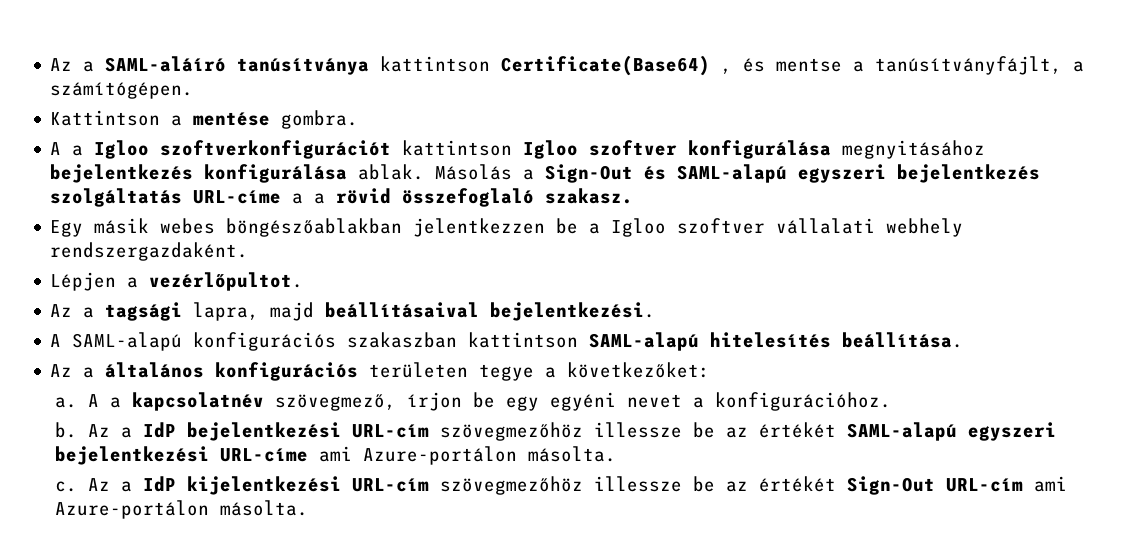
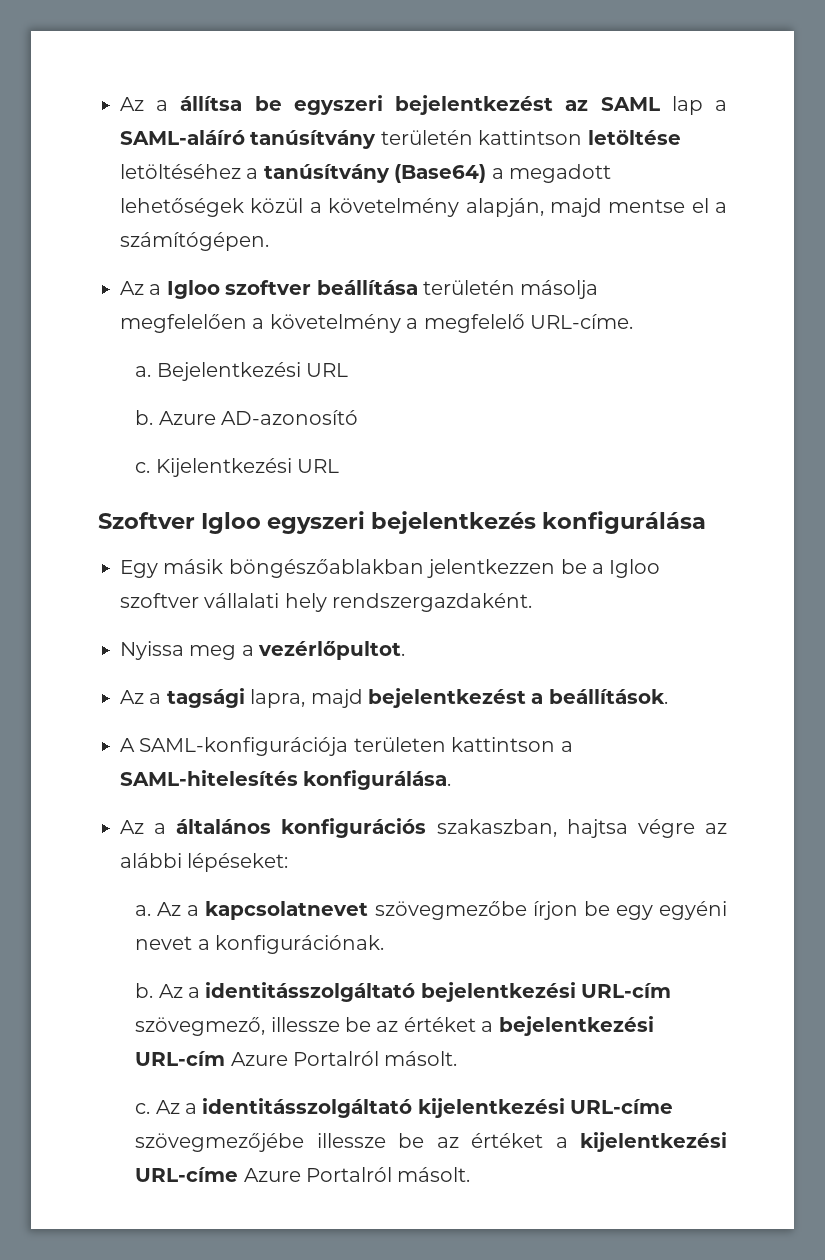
[50,55,1085,76] [50,82,194,99] [50,110,359,129] [50,140,986,159] [50,164,1041,183] [50,188,634,207] Az a SAML-aláíró tanúsítványa kattintson Certificate(Base64) , és mentse a tanúsítványfájlt, a számítógépen. // Kattintson a mentése gombra. // A a Igloo szoftverkonfigurációt kattintson Igloo szoftver konfigurálása megnyitásához bejelentkezés konfigurálása ablak. Másolás a Sign-Out és SAML-alapú egyszeri bejelentkezés szolgáltatás URL-címe a a rövid összefoglaló szakasz. -> [120,95,727,115] [120,130,681,149] [120,164,611,183] [120,198,727,217] [120,232,269,251] [120,280,599,299] [120,314,633,333] [135,362,348,381] [135,410,358,425] [135,458,339,477] [98,511,707,534] Az a állítsa be egyszeri bejelentkezést az SAML lap a SAML-aláíró tanúsítvány területén kattintson letöltése letöltéséhez a tanúsítvány (Base64) a megadott lehetőségek közül a követelmény alapján, majd mentse el a számítógépen. // Az a Igloo szoftver beállítása területén másolja megfelelően a követelmény a megfelelő URL-címe. // a. Bejelentkezési URL // b. Azure AD-azonosító // c. Kijelentkezési URL // Szoftver Igloo egyszeri bejelentkezés konfigurálása
[160,218,216,234] webes -> (224, 566) none
[886,218,964,237] webhely -> [284,593,327,612] hely
[50,272,117,291] Lépjen -> [120,641,237,660] Nyissa meg
[325,302,656,321] [50,332,964,351] [50,362,711,381] [55,392,397,411] beállításaival bejelentkezési. // A SAML-alapú konfigurációs szakaszban kattintson SAML-alapú hitelesítés beállítása. // Az a általános konfigurációs területen tegye a következőket: // a. A a kapcsolatnév szövegmező, -> [368,688,668,708] [120,737,573,756] [120,770,452,790] [120,818,727,838] [120,853,289,872] [135,901,527,920] bejelentkezést a beállítások. // A SAML-konfigurációja területen kattintson a SAML-hitelesítés konfigurálása. // Az a általános konfigurációs szakaszban, hajtsa végre az alábbi lépéseket: // a. Az a kapcsolatnevet szövegmezőbe
[715,392,892,411] konfigurációhoz. -> [214,935,384,954] konfigurációnak.
[143,422,1057,441] [55,446,617,465] [55,476,1068,495] [55,500,309,519] IdP bejelentkezési URL-cím szövegmezőhöz illessze be az értékét SAML-alapú egyszeri bejelentkezési URL-címe ami Azure-portálon másolta. // c. Az a IdP kijelentkezési URL-cím szövegmezőhöz illessze be az értékét Sign-Out URL-cím ami Azure-portálon másolta. -> [205,982,672,1002] [135,1016,654,1036] [135,1051,458,1066] [135,1098,674,1118] [135,1132,727,1152] [135,1167,471,1182] identitásszolgáltató bejelentkezési URL-cím szövegmező, illessze be az értéket a bejelentkezési URL-cím Azure Portalról másolt. // c. Az a identitásszolgáltató kijelentkezési URL-címe szövegmezőjébe illessze be az értéket a kijelentkezési URL-címe Azure Portalról másolt.

